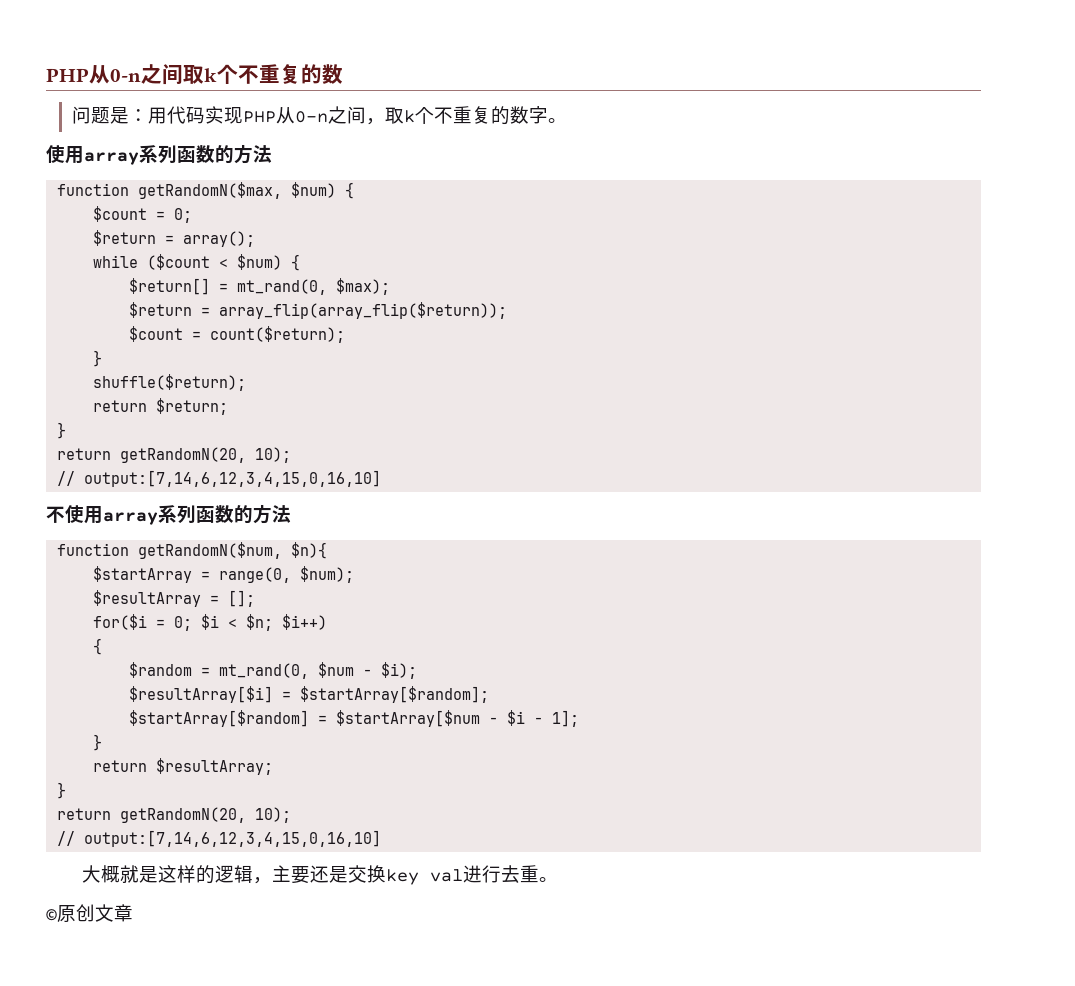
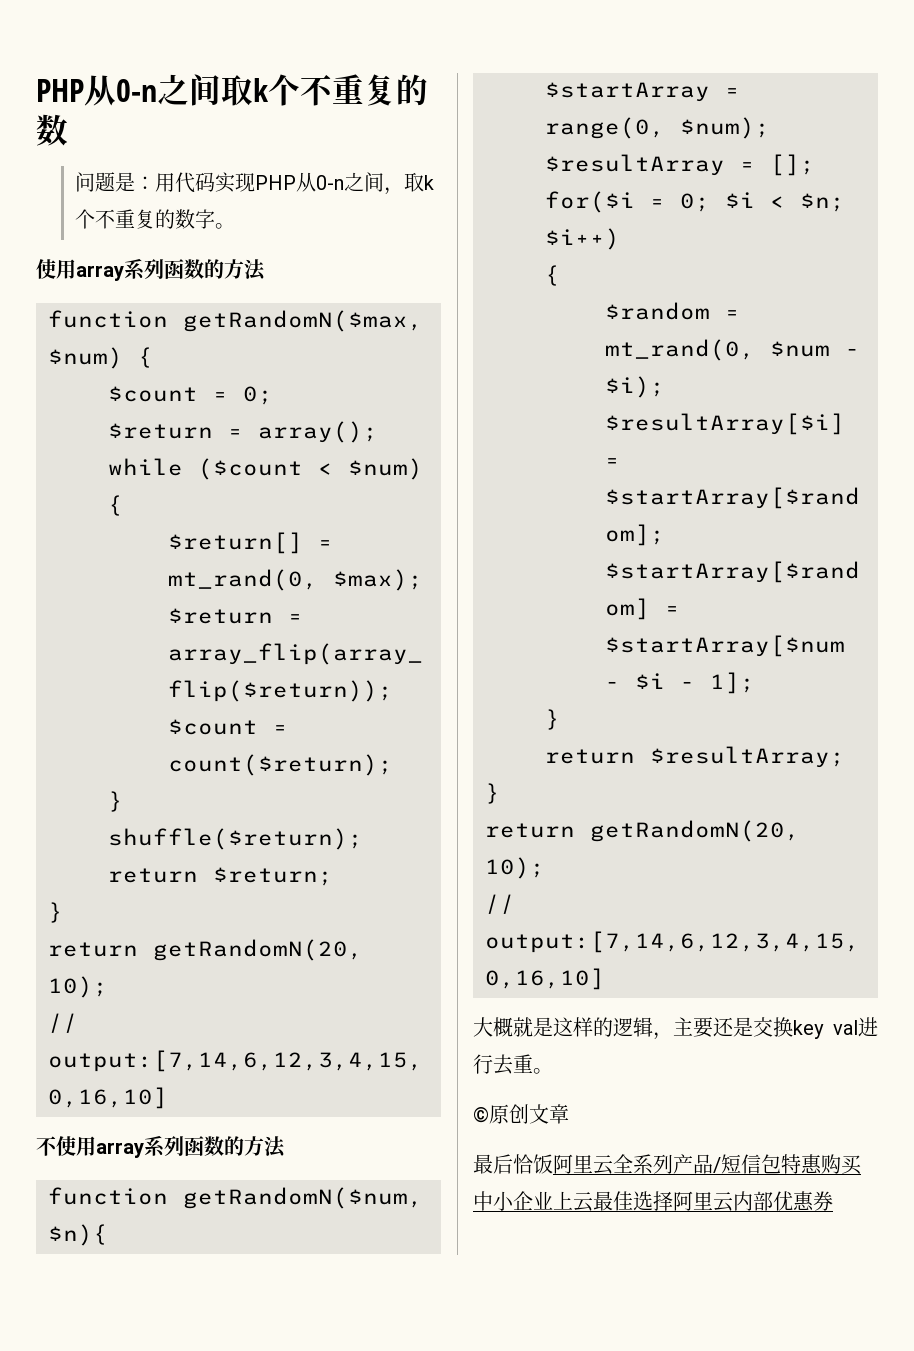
(133, 913) none -> [473,1154,862,1175] [473,1191,833,1212] // 最后恰饭阿里云全系列产品/短信包特惠购买中小企业上云最佳选择阿里云内部优惠券

